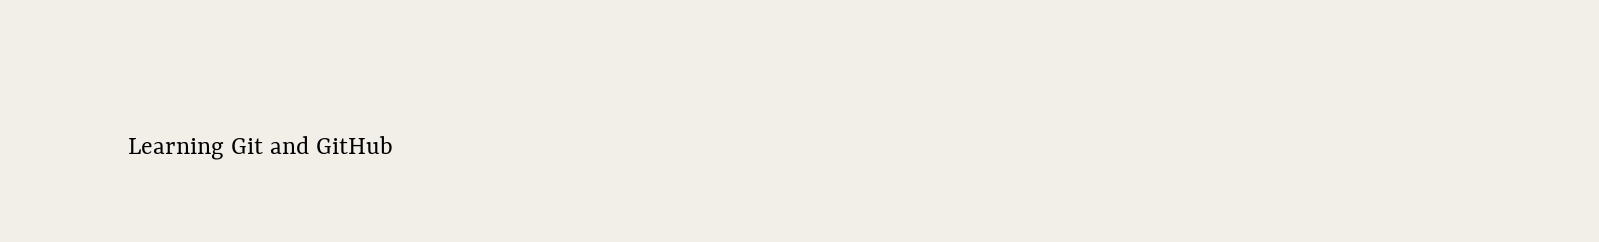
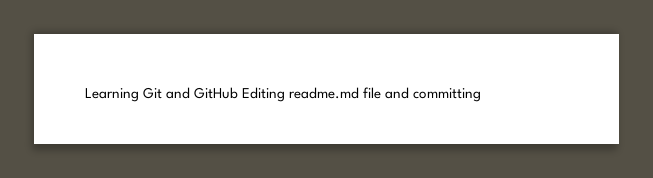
(394, 145) none -> [242,87,482,102] Editing readme.md file and committing

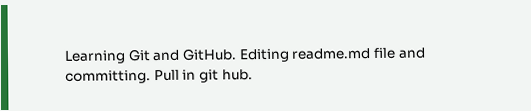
[194,87,239,99] GitHub -> [181,48,237,61] GitHub.
[413,88,482,102] committing -> [65,69,253,84] committing. Pull in git hub.

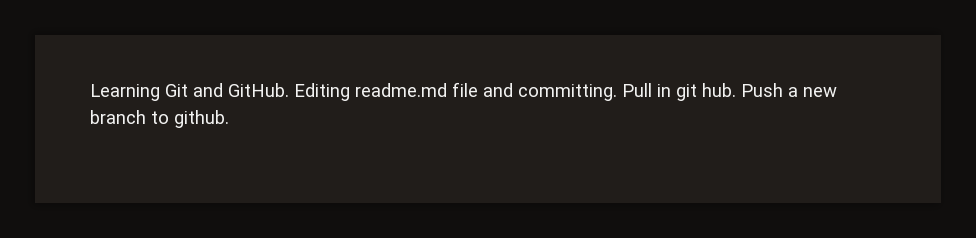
(253, 75) none -> [741,83,837,97] [90,110,229,128] Push a new branch to github.

